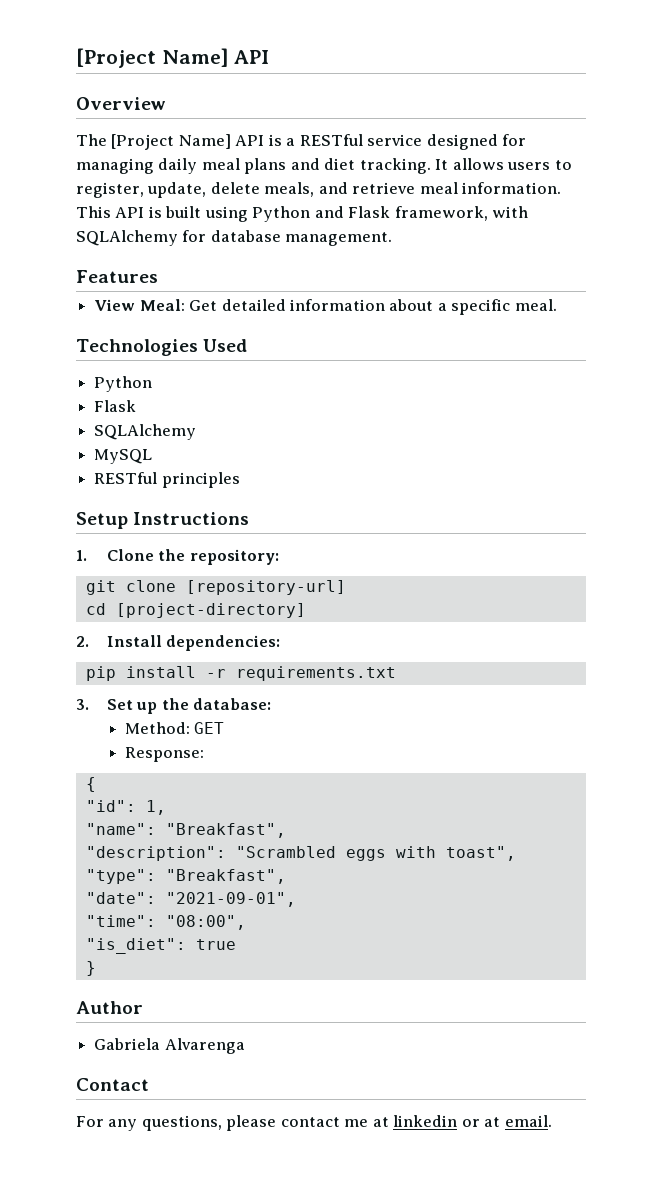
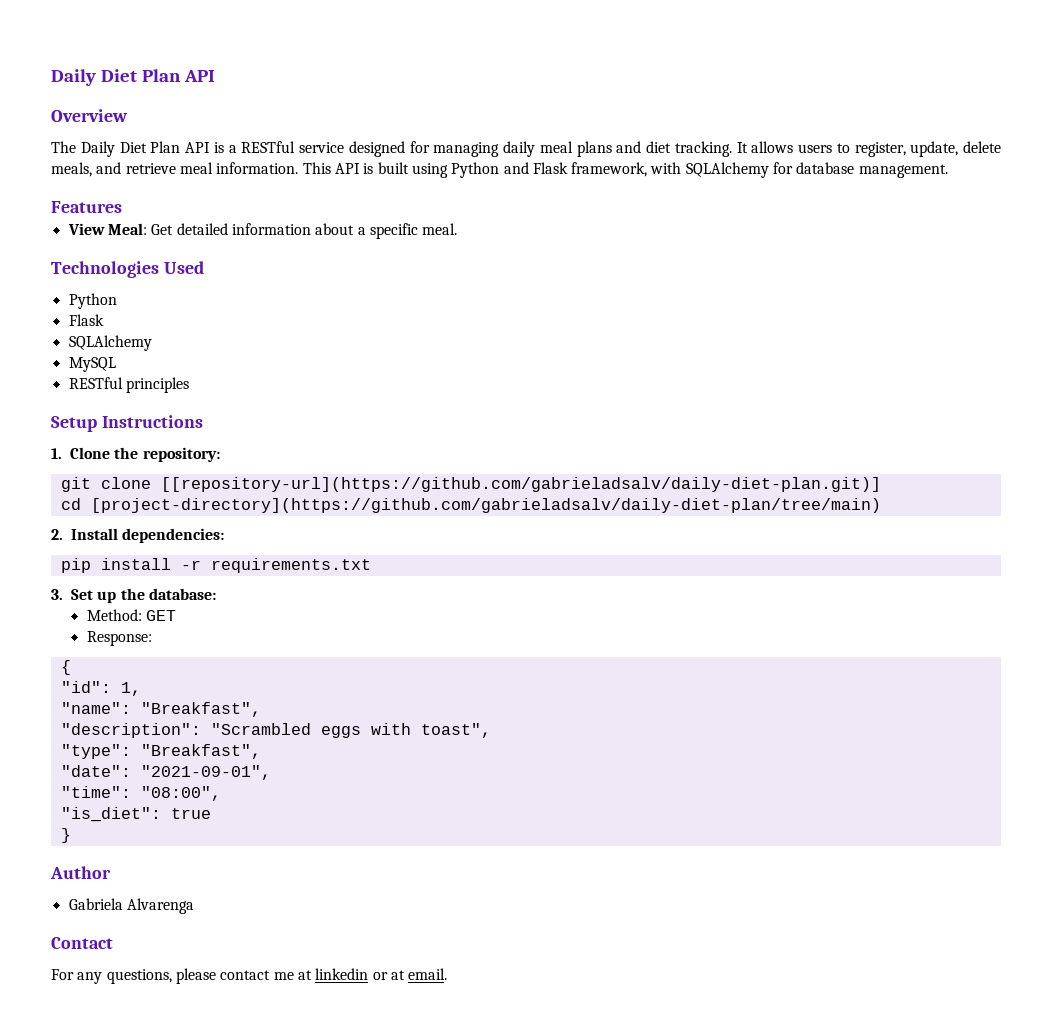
[76,48,229,68] [Project Name] -> [51,69,181,86] Daily Diet Plan
[111,134,231,150] [Project Name] -> [80,141,181,157] Daily Diet Plan
[185,580,346,595] [repository-url] -> [160,477,881,492] [[repository-url](https://github.com/gabrieladsalv/daily-diet-plan.git)]
[115,603,306,618] [project-directory] -> [90,498,881,513] [project-directory](https://github.com/gabrieladsalv/daily-diet-plan/tree/main)

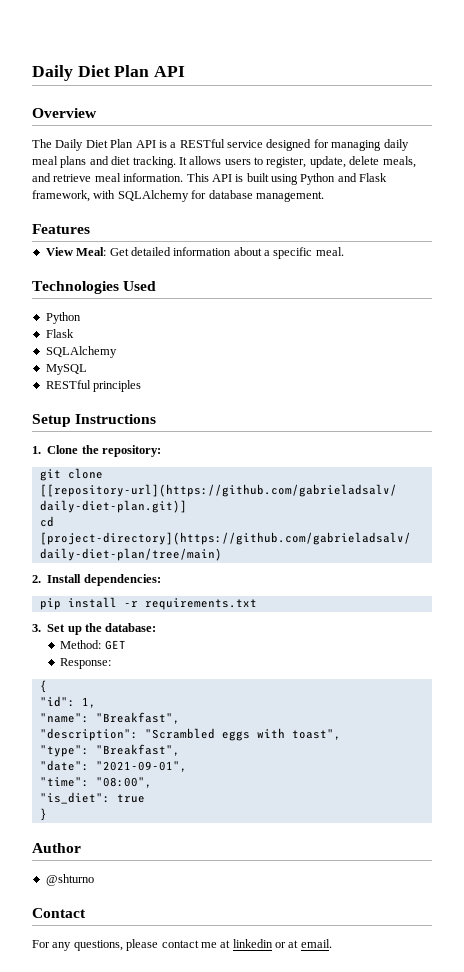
[68,898,194,914] Gabriela Alvarenga -> [45,874,94,886] @shturno

